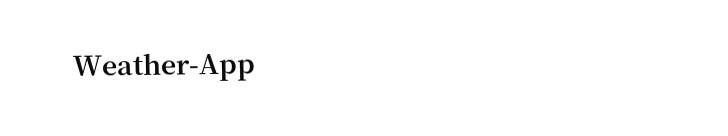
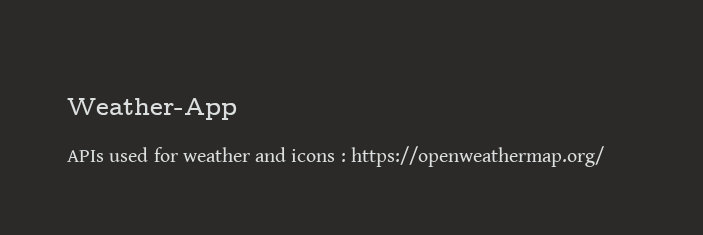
(256, 67) none -> [67,146,604,167] // APIs used for weather and icons : https://openweathermap.org/

